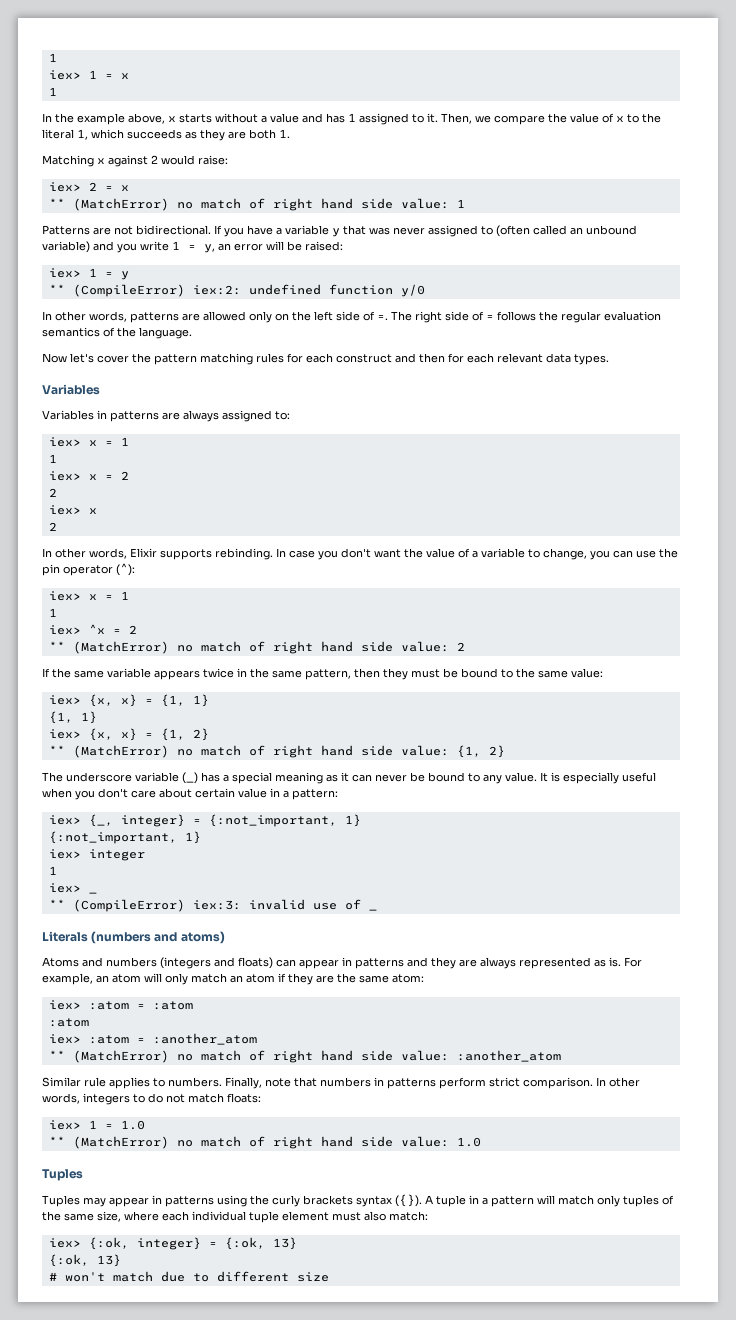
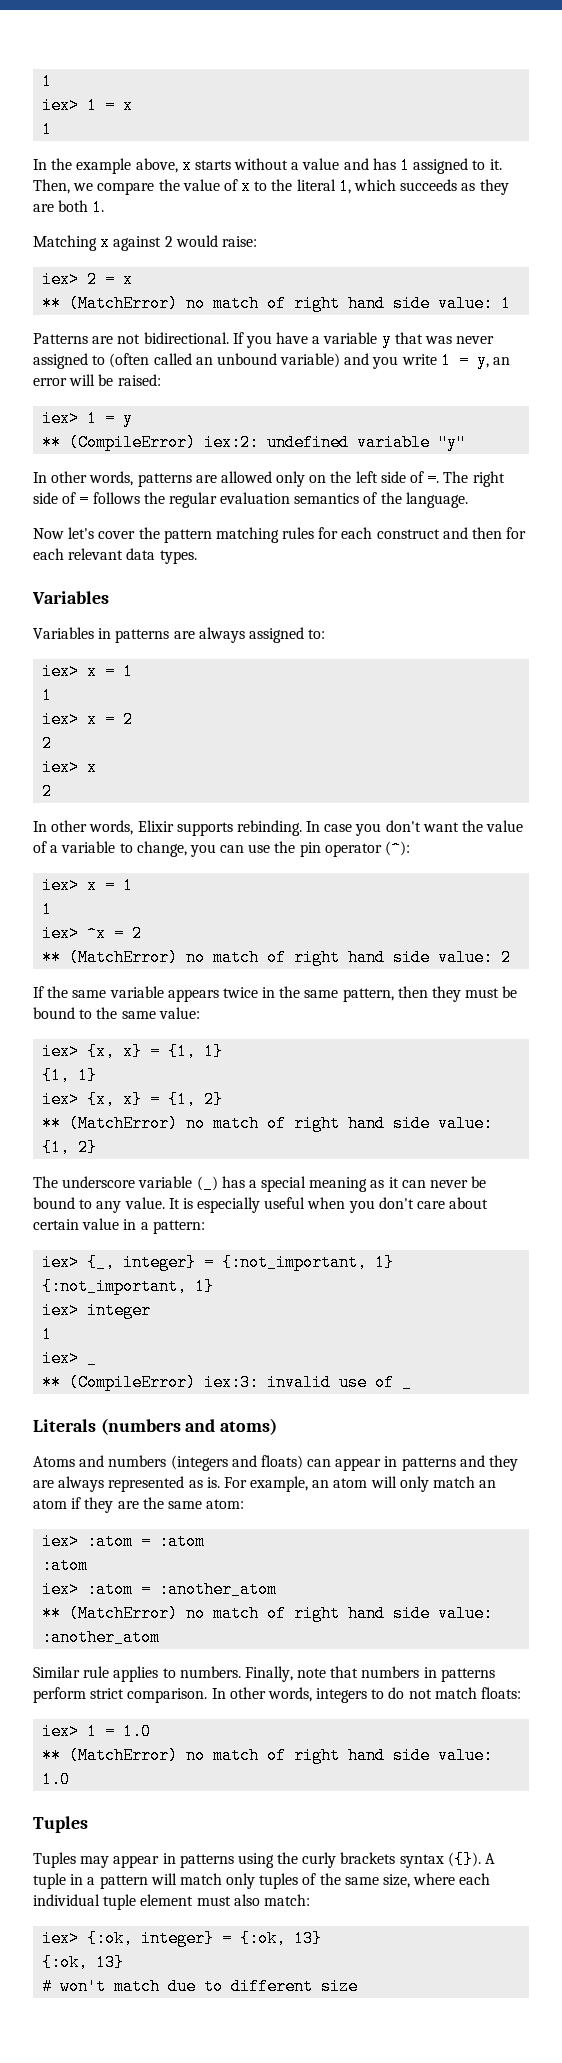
[328,284,425,297] function y/0 -> [357,434,467,451] variable "y"

